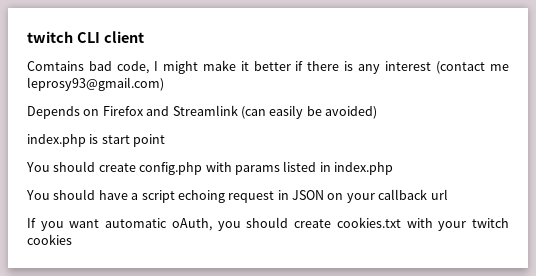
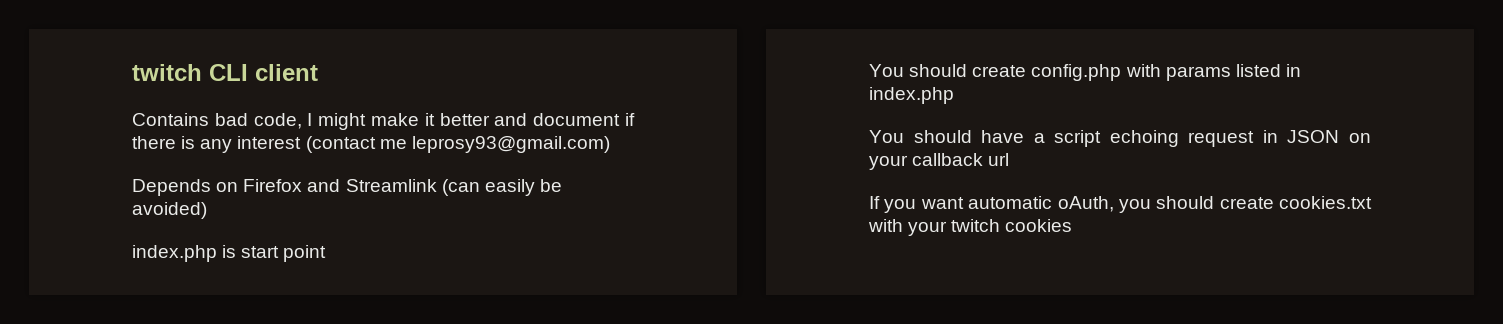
[27,61,84,71] Comtains -> [132,113,209,126] Contains
(291, 66) none -> [494,113,621,126] and document

